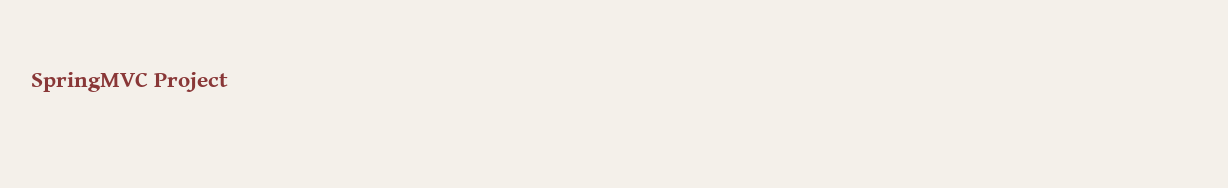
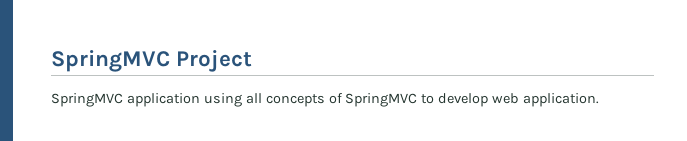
(229, 82) none -> [51,93,600,107] // SpringMVC application using all concepts of SpringMVC to develop web application.

